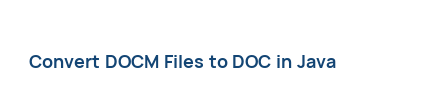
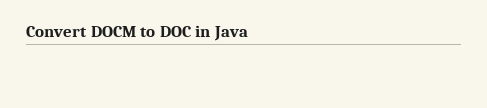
[163,55,204,68] Files -> (136, 31) none

